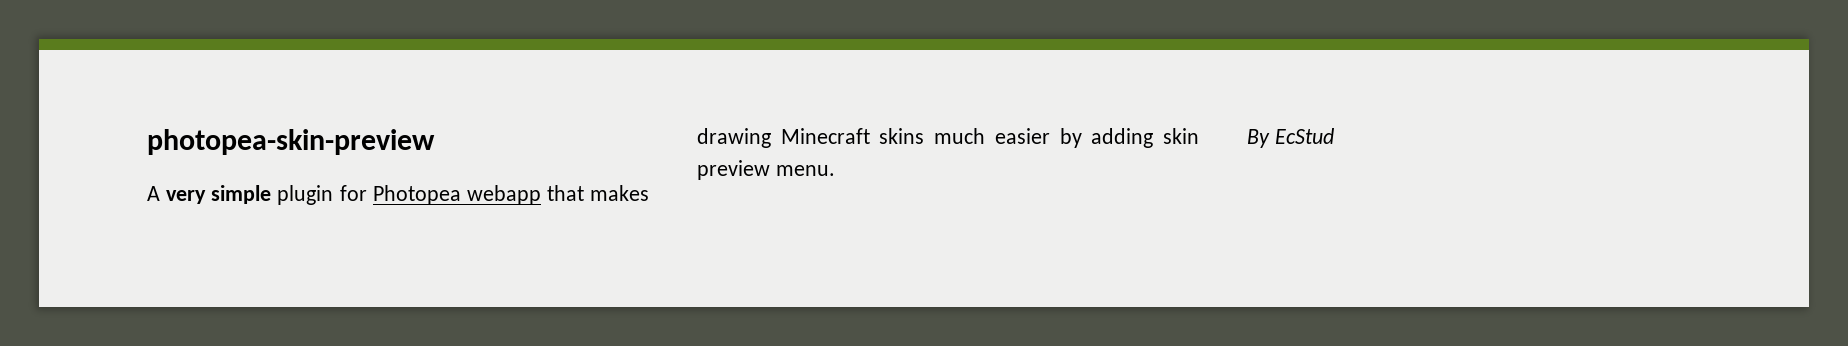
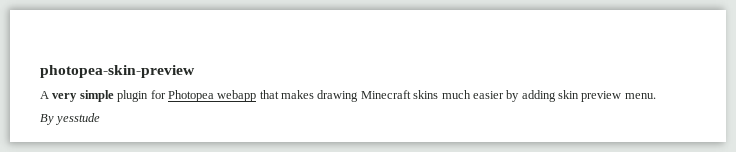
[1274,128,1334,144] EcStud -> [55,113,101,125] yesstude

